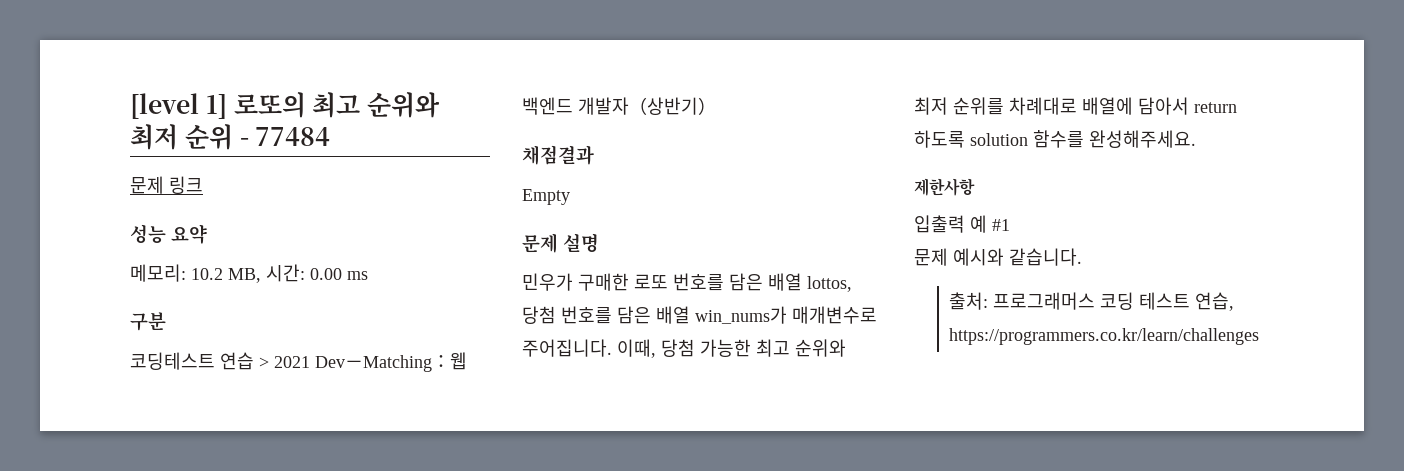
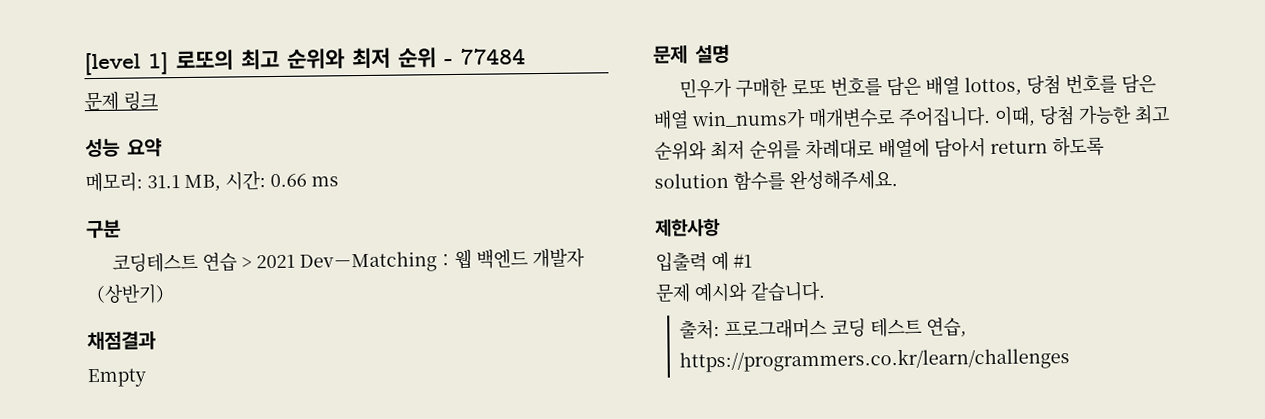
[191,268,223,280] 10.2 -> [147,175,180,189] 31.1
[310,268,342,280] 0.00 -> [270,173,307,188] 0.66

